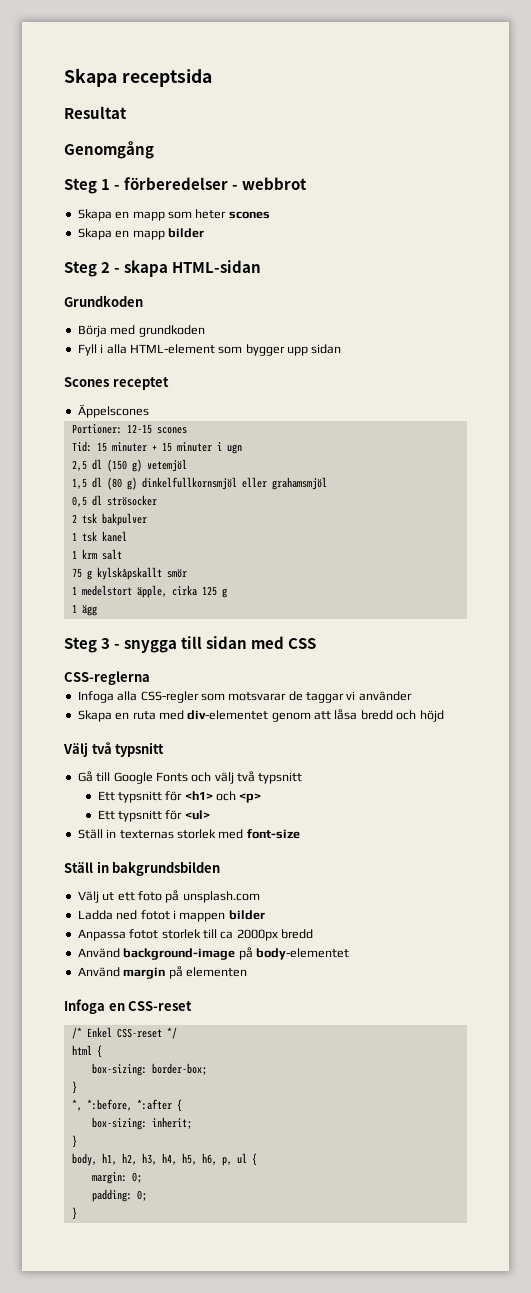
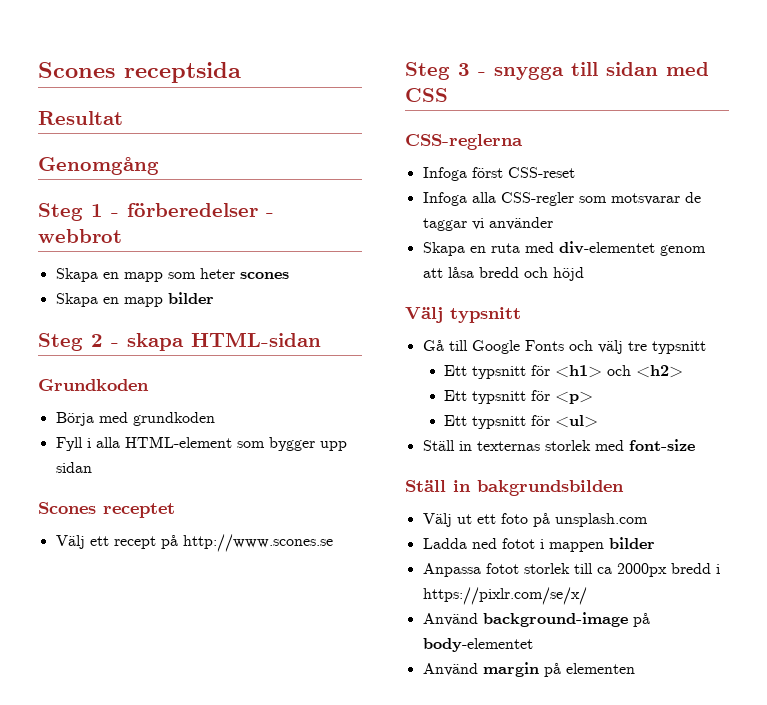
[64,68,117,87] Skapa -> [38,62,115,78] Scones
[77,404,149,418] [71,424,187,434] [71,441,242,454] [71,459,187,472] [71,477,327,490] [71,495,157,507] [71,513,147,526] [71,531,127,542] [71,549,122,560] [71,567,187,580] [71,585,227,598] [71,604,97,616] Äppelscones // Portioner: 12-15 scones // Tid: 15 minuter + 15 minuter i ugn // 2,5 dl (150 g) vetemjöl // 1,5 dl (80 g) dinkelfullkornsmjöl eller grahamsmjöl // 0,5 dl strösocker // 2 tsk bakpulver // 1 tsk kanel // 1 krm salt // 75 g kylskåpskallt smör // 1 medelstort äpple, cirka 125 g // 1 ägg -> [55,534,333,552] Välj ett recept på http://www.scones.se
(150, 678) none -> [422,167,575,181] // Infoga först CSS-reset
[91,742,112,754] två -> (443, 315) none
[237,771,255,782] två -> [627,341,647,351] tre
(237, 796) none -> [636,365,684,378] [444,390,551,404] <h2> // Ett typsnitt för
(313, 934) none -> [715,564,720,574] [422,587,587,605] i https://pixlr.com/se/x/
[64,999,193,1014] [71,1027,177,1039] [71,1045,102,1058] [91,1063,207,1076] [71,1081,77,1094] [71,1099,182,1112] [91,1117,192,1130] [71,1135,77,1148] [71,1153,257,1166] [91,1172,142,1184] [91,1189,147,1202] [71,1207,77,1220] // Infoga en CSS-reset // /* Enkel CSS-reset */ // html { // box-sizing: border-box; // } // *, *:before, *:after { // box-sizing: inherit; // } // body, h1, h2, h3, h4, h5, h6, p, ul { // margin: 0; // padding: 0; // } -> (635, 668) none

